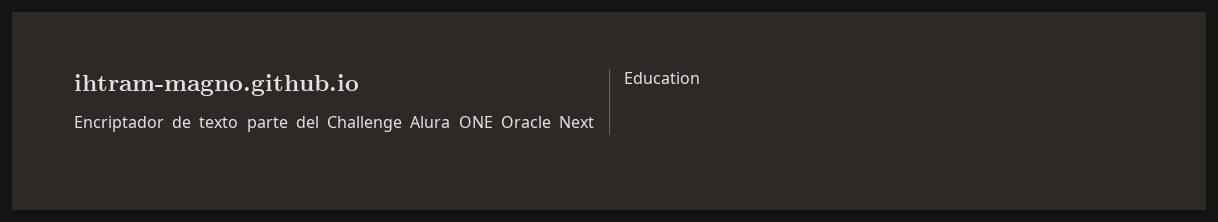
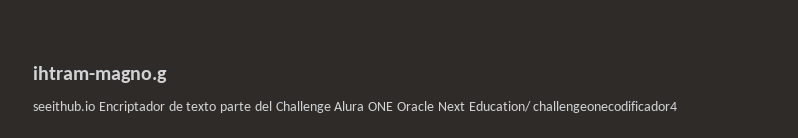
[74,74,359,96] ihtram-magno.github.io // -> [33,66,167,83] [33,101,95,111] ihtram-magno.g // seeithub.io
[624,72,700,84] Education -> [468,101,678,113] Education/ challengeonecodificador4

